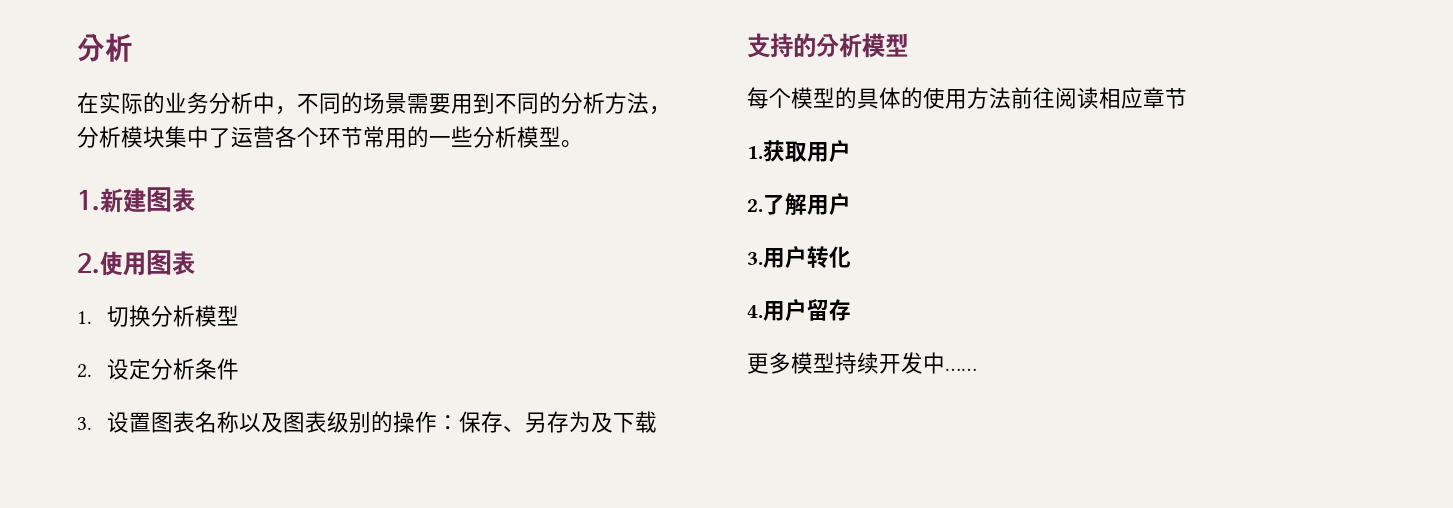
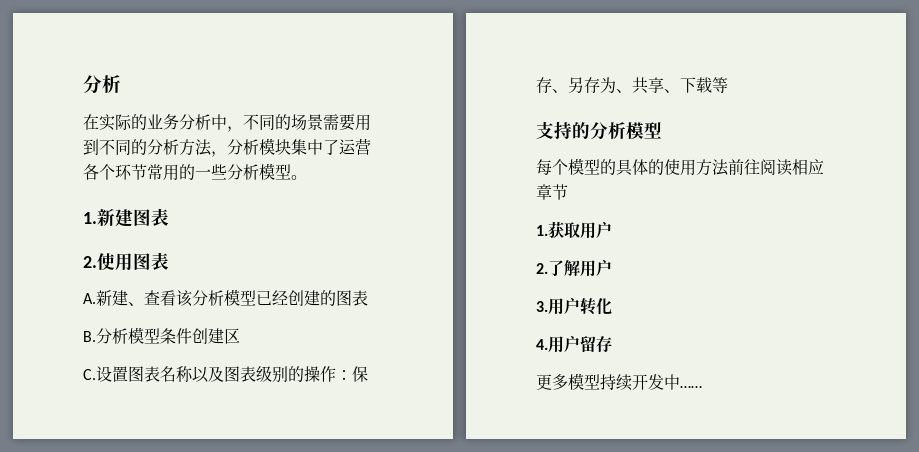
[77,305,239,327] [77,358,195,380] 1.切换分析模型 // 2.设定分析 -> [83,289,368,307] [83,327,160,344] A.新建、查看该分析模型已经创建的图表 // B.分析模型
[77,417,92,430] // 3. -> [192,328,240,344] [83,369,96,380] 创建区 // C.
[590,412,613,433] 及 -> [616,77,680,94] 、共享、
(657, 422) none -> [712,77,728,93] 等

